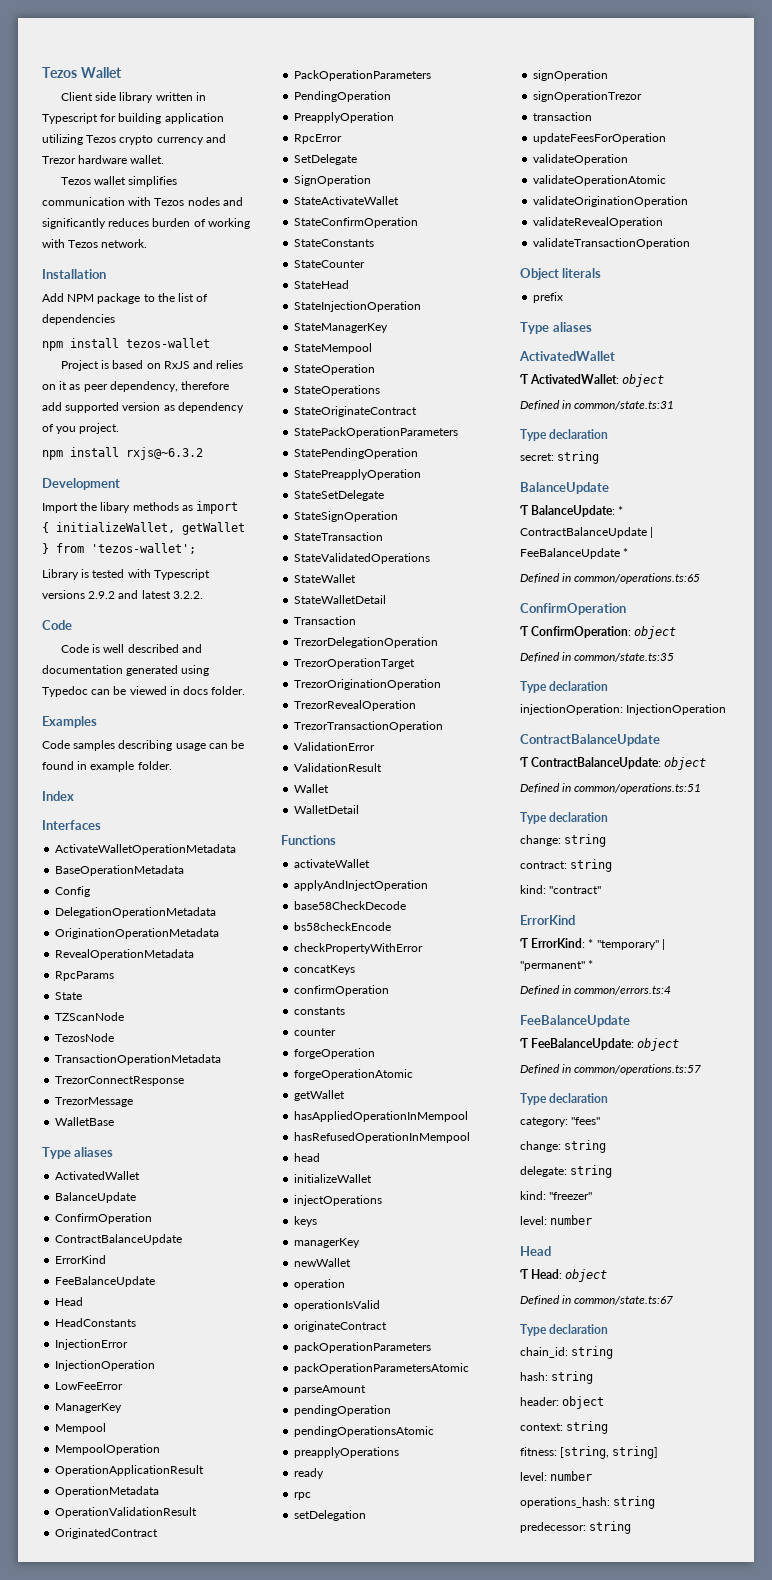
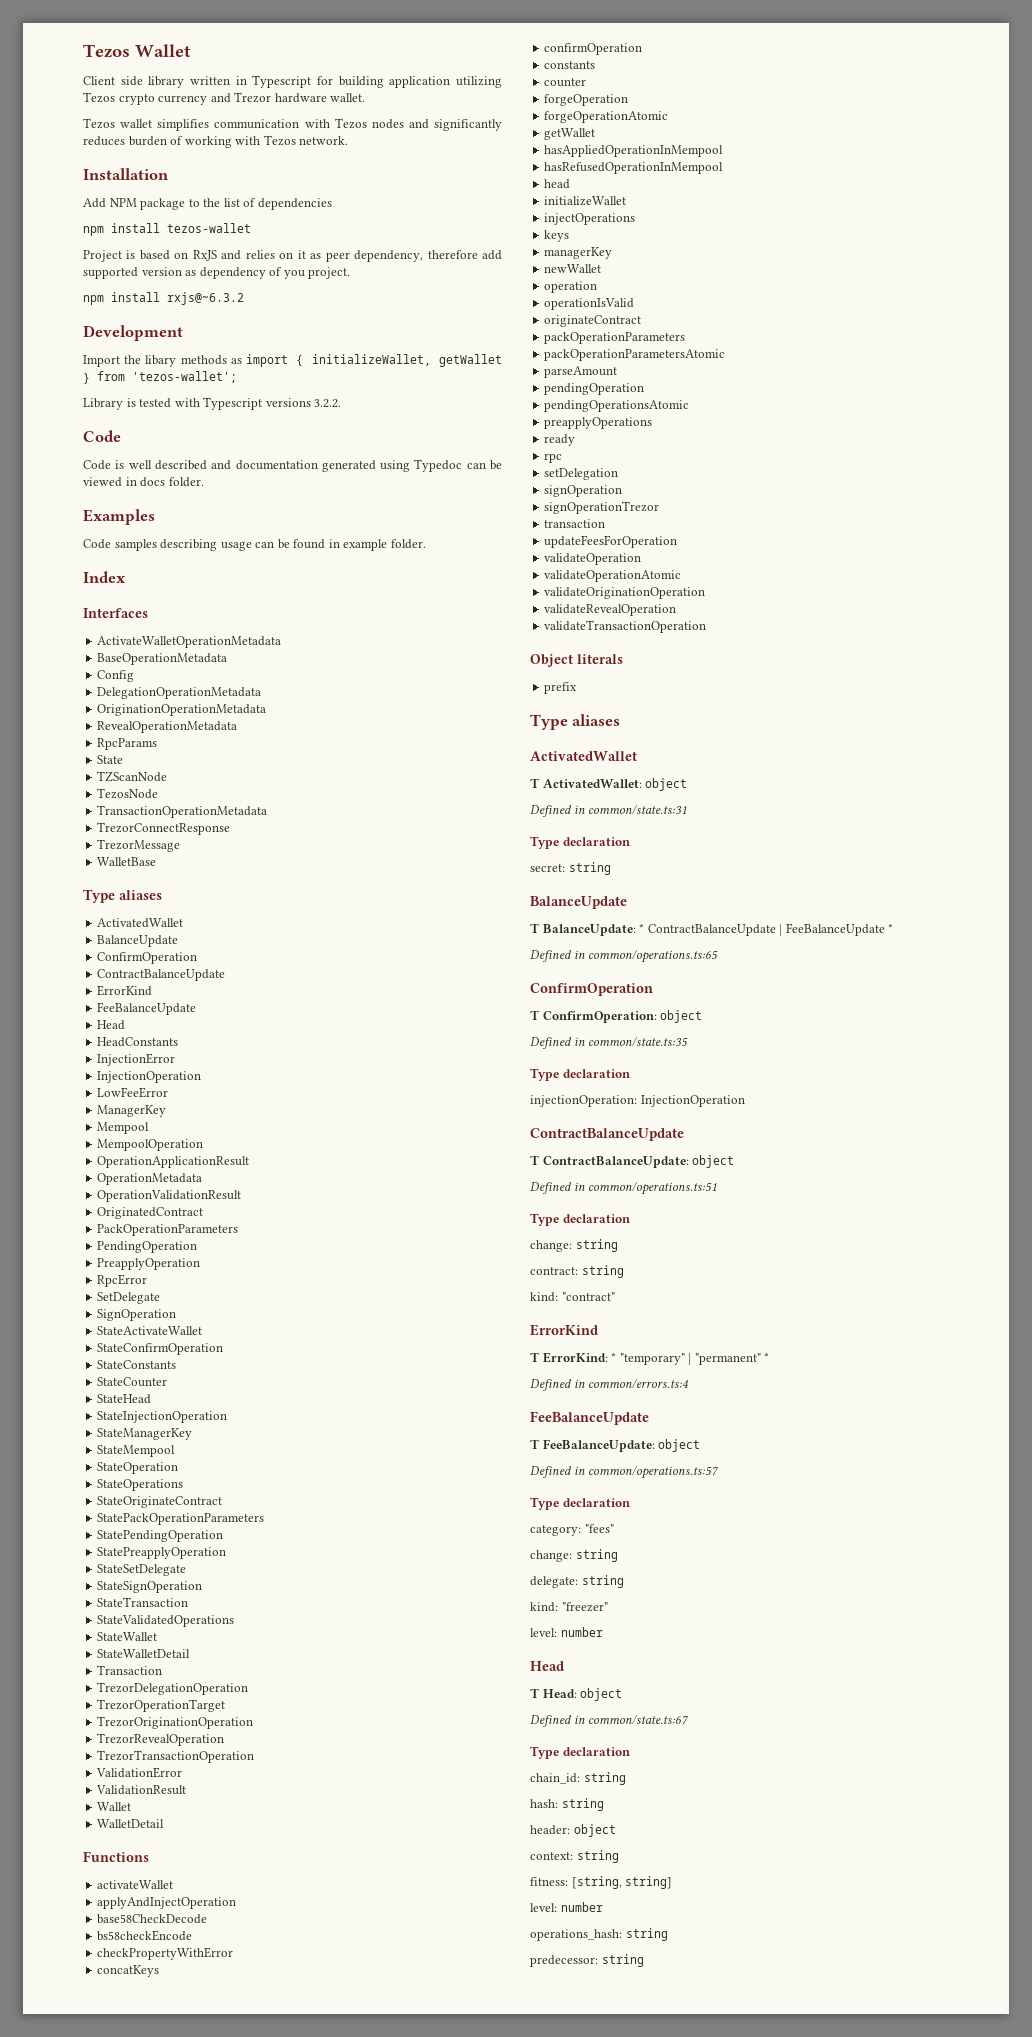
[88,590,171,599] 2.9.2 and latest -> (311, 402) none

